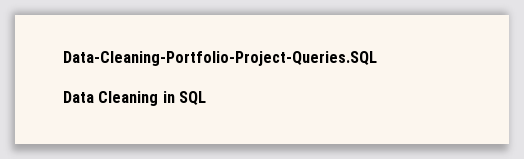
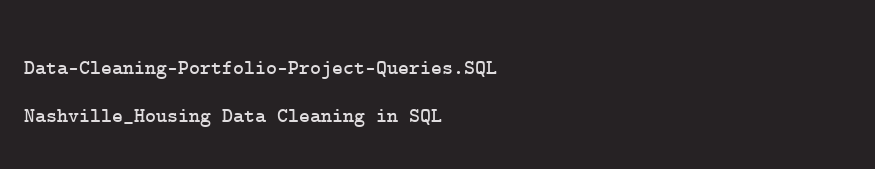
(377, 58) none -> [24,109,211,127] Nashville_Housing

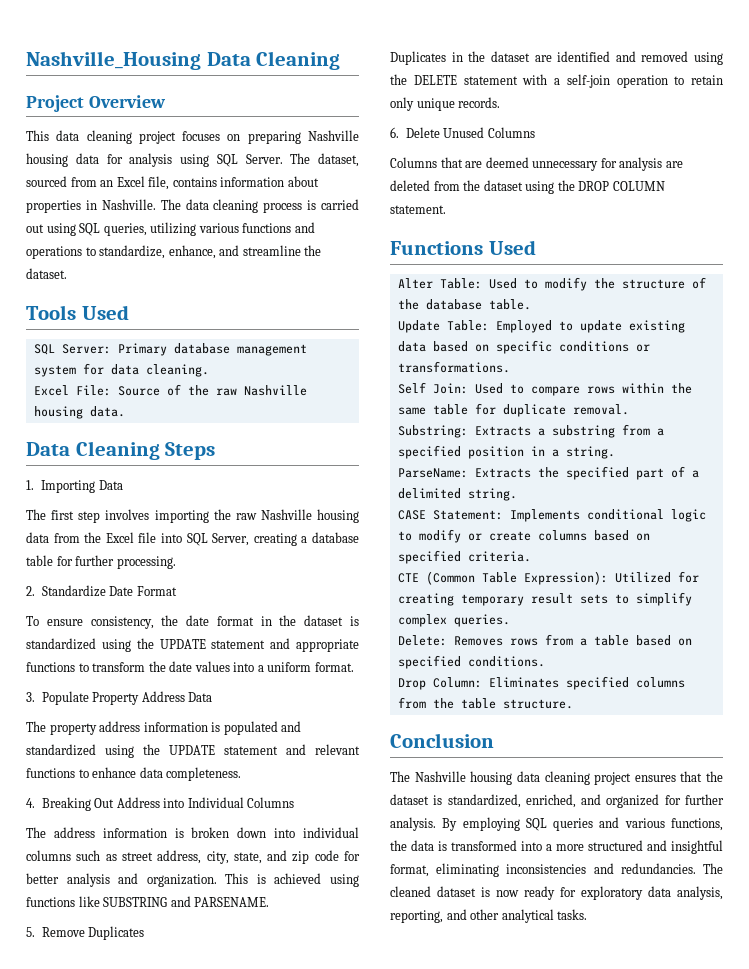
[24,61,497,79] Data-Cleaning-Portfolio-Project-Queries.SQL // -> (26, 60) none
[376,109,442,125] in SQL -> [26,95,166,112] [26,130,359,144] [26,153,359,167] [26,176,319,190] [26,199,359,213] [26,222,315,236] [26,245,322,259] [26,268,67,279] [26,305,129,320] [33,343,307,356] [33,363,209,377] [33,384,307,396] [33,406,125,419] [26,441,216,460] [26,480,123,493] [26,509,359,523] [26,532,359,546] [26,555,176,569] [26,585,177,597] [26,615,359,629] [26,638,359,652] [26,661,354,672] [26,691,213,705] [26,721,302,735] [26,744,360,758] [26,767,242,781] [26,797,295,811] [26,827,359,838] [26,850,361,864] [26,873,359,887] [26,896,270,907] [26,926,145,940] [390,51,723,65] [390,74,723,88] [390,97,501,111] [390,127,535,138] [390,157,683,171] [390,180,665,194] [390,205,446,214] [390,240,536,255] [397,277,706,291] [397,299,531,310] [397,320,685,333] [397,340,650,354] [397,361,510,373] [397,382,692,396] [397,403,629,417] [397,424,664,438] [397,445,615,459] [397,466,699,480] [397,488,517,501] [397,509,706,522] [397,529,650,543] [397,550,531,564] [397,571,699,585] [397,592,692,606] [397,614,510,627] [397,634,692,646] [397,655,545,669] [397,676,685,690] [397,697,573,709] [390,733,494,748] [390,771,723,785] [390,794,724,808] [390,817,723,831] [390,840,723,854] [390,863,723,877] [390,886,723,900] [390,909,588,923] // Project Overview // This data cleaning project focuses on preparing Nashville housing data for analysis using SQL Server. The dataset, sourced from an Excel file, contains information about properties in Nashville. The data cleaning process is carried out using SQL queries, utilizing various functions and operations to standardize, enhance, and streamline the dataset. // Tools Used // SQL Server: Primary database management system for data cleaning. // Excel File: Source of the raw Nashville housing data. // Data Cleaning Steps // 1. Importing Data // The first step involves importing the raw Nashville housing data from the Excel file into SQL Server, creating a database table for further processing. // 2. Standardize Date Format // To ensure consistency, the date format in the dataset is standardized using the UPDATE statement and appropriate functions to transform the date values into a uniform format. // 3. Populate Property Address Data // The property address information is populated and standardized using the UPDATE statement and relevant functions to enhance data completeness. // 4. Breaking Out Address into Individual Columns // The address information is broken down into individual columns such as street address, city, state, and zip code for better analysis and organization. This is achieved using functions like SUBSTRING and PARSENAME. // 5. Remove Duplicates // Duplicates in the dataset are identified and removed using the DELETE statement with a self-join operation to retain only unique records. // 6. Delete Unused Columns // Columns that are deemed unnecessary for analysis are deleted from the dataset using the DROP COLUMN statement. // Functions Used // Alter Table: Used to modify the structure of the database table. // Update Table: Employed to update existing data based on specific conditions or transformations. // Self Join: Used to compare rows within the same table for duplicate removal. // Substring: Extracts a substring from a specified position in a string. // ParseName: Extracts the specified part of a delimited string. // CASE Statement: Implements conditional logic to modify or create columns based on specified criteria. // CTE (Common Table Expression): Utilized for creating temporary result sets to simplify complex queries. // Delete: Removes rows from a table based on specified conditions. // Drop Column: Eliminates specified columns from the table structure. // Conclusion // The Nashville housing data cleaning project ensures that the dataset is standardized, enriched, and organized for further analysis. By employing SQL queries and various functions, the data is transformed into a more structured and insightful format, eliminating inconsistencies and redundancies. The cleaned dataset is now ready for exploratory data analysis, reporting, and other analytical tasks.

